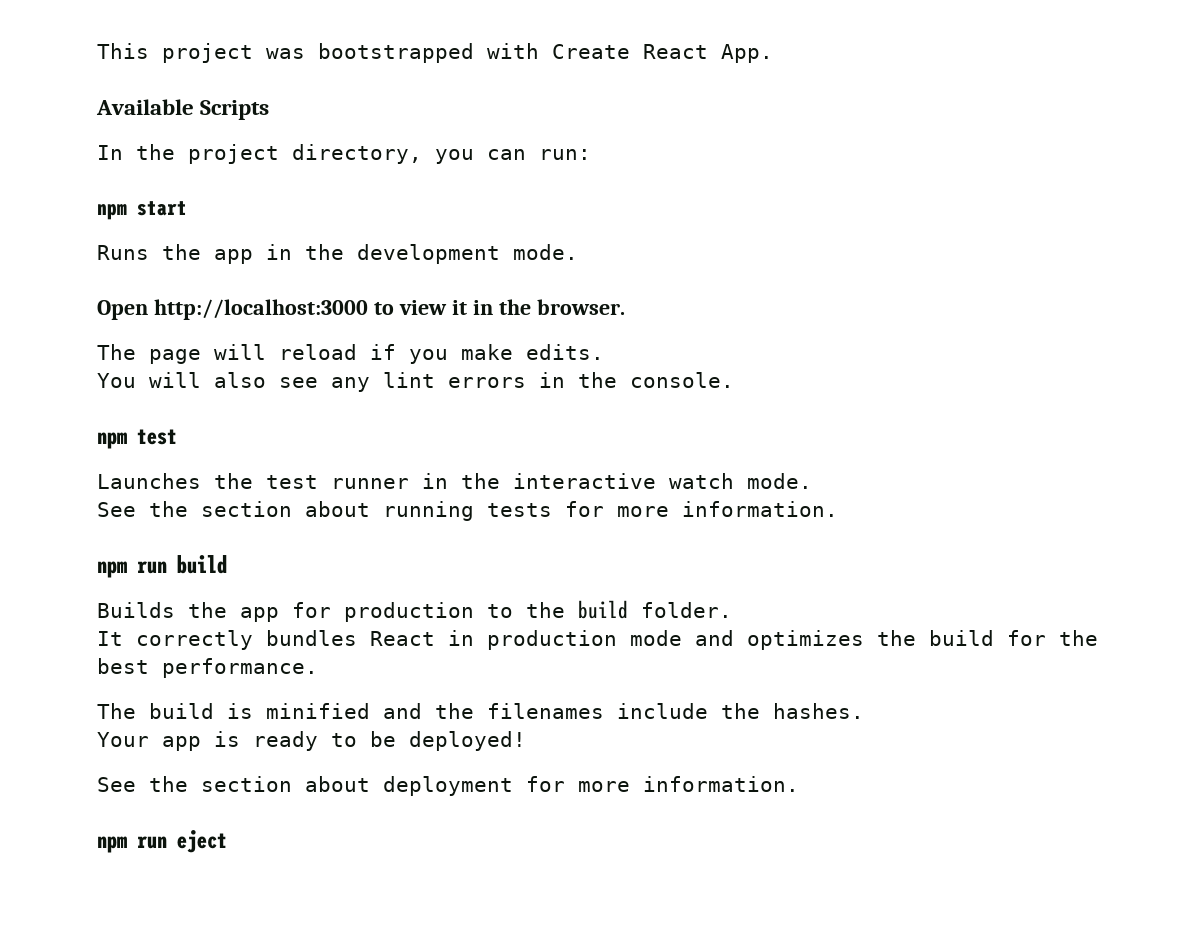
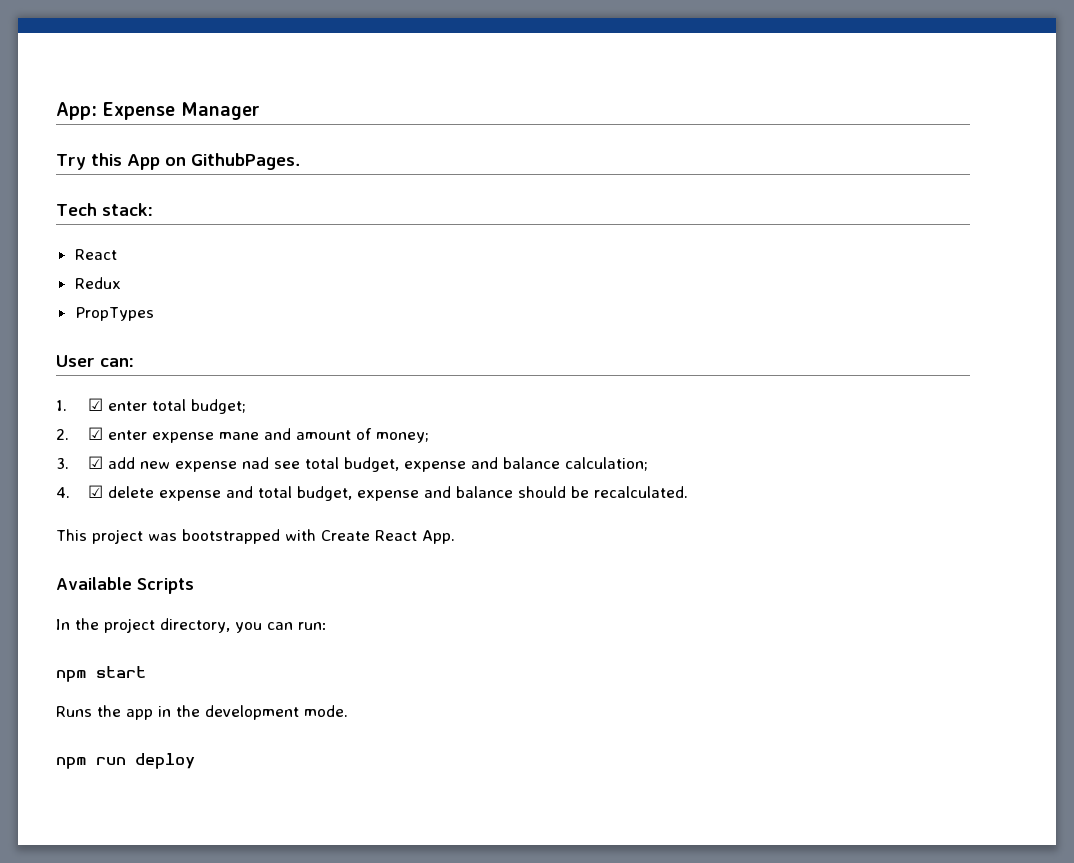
(97, 51) none -> [56,102,260,120] [56,153,300,170] [56,203,153,216] [74,249,117,260] [74,277,121,289] [74,307,154,321] [56,355,134,367] [56,398,246,414] [56,427,429,443] [56,456,648,472] [56,485,688,501] App: Expense Manager // Try this App on GithubPages. // Tech stack: // React // Redux // PropTypes // User can: // 1. ☑ enter total budget; // 2. ☑ enter expense mane and amount of money; // 3. ☑ add new expense nad see total budget, expense and balance calculation; // 4. ☑ delete expense and total budget, expense and balance should be recalculated. //
[97,299,625,320] [97,344,604,364] [97,372,734,392] [97,429,177,449] [97,473,812,489] [97,501,838,521] [97,555,227,578] [97,600,732,622] [97,630,1098,650] [97,658,318,678] [97,703,864,719] [97,731,526,751] [97,776,799,796] [97,830,227,853] Open http://localhost:3000 to view it in the browser. // The page will reload if you make edits. // You will also see any lint errors in the console. // npm test // Launches the test runner in the interactive watch mode. // See the section about running tests for more information. // npm run build // Builds the app for production to the build folder. // It correctly bundles React in production mode and optimizes the build for the best performance. // The build is minified and the filenames include the hashes. // Your app is ready to be deployed! // See the section about deployment for more information. // npm run eject -> [56,753,195,769] npm run deploy

